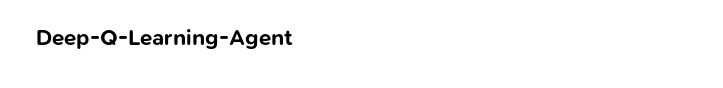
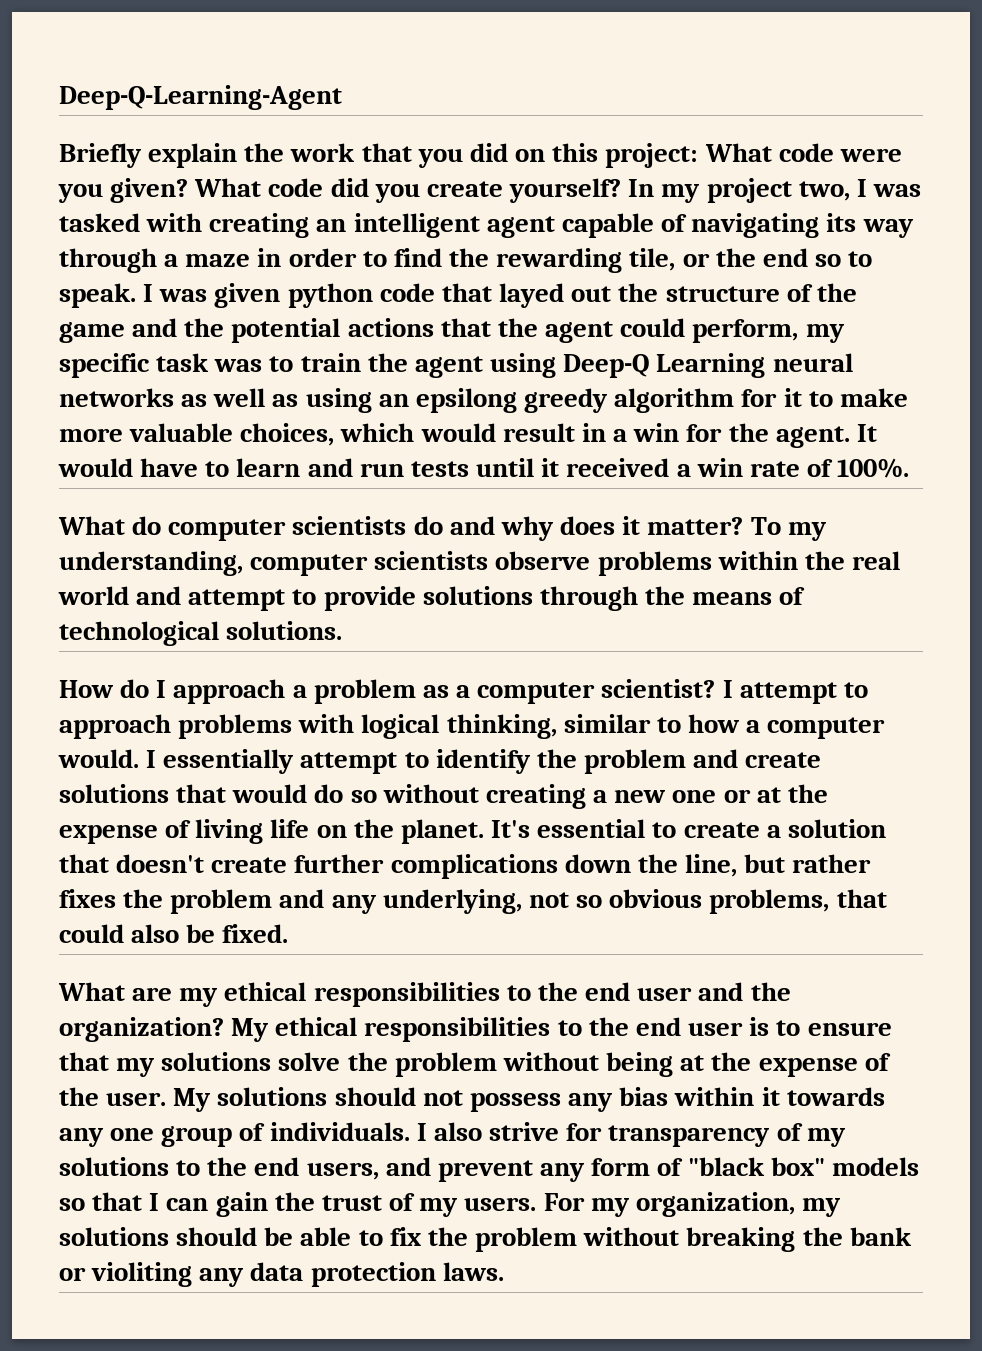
(293, 39) none -> [59,143,902,168] [58,178,922,203] [59,213,914,238] [59,248,873,273] [59,283,857,308] [59,318,845,343] [59,353,853,378] [59,388,908,413] [59,423,877,448] [58,458,910,478] [58,516,827,541] [59,551,901,576] [58,586,806,611] [59,621,343,646] [59,679,868,704] [59,714,886,739] [58,749,822,774] [59,784,828,809] [59,819,886,844] [59,854,872,879] [59,889,887,914] [59,924,289,943] [58,982,791,1007] [59,1017,892,1042] [59,1052,891,1077] [59,1087,885,1112] [59,1122,846,1147] [59,1157,919,1182] [59,1192,842,1217] [59,1227,912,1252] [59,1262,504,1287] // Briefly explain the work that you did on this project: What code were you given? What code did you create yourself? In my project two, I was tasked with creating an intelligent agent capable of navigating its way through a maze in order to find the rewarding tile, or the end so to speak. I was given python code that layed out the structure of the game and the potential actions that the agent could perform, my specific task was to train the agent using Deep-Q Learning neural networks as well as using an epsilong greedy algorithm for it to make more valuable choices, which would result in a win for the agent. It would have to learn and run tests until it received a win rate of 100%. // What do computer scientists do and why does it matter? To my understanding, computer scientists observe problems within the real world and attempt to provide solutions through the means of technological solutions. // How do I approach a problem as a computer scientist? I attempt to approach problems with logical thinking, similar to how a computer would. I essentially attempt to identify the problem and create solutions that would do so without creating a new one or at the expense of living life on the planet. It's essential to create a solution that doesn't create further complications down the line, but rather fixes the problem and any underlying, not so obvious problems, that could also be fixed. // What are my ethical responsibilities to the end user and the organization? My ethical responsibilities to the end user is to ensure that my solutions solve the problem without being at the expense of the user. My solutions should not possess any bias within it towards any one group of individuals. I also strive for transparency of my solutions to the end users, and prevent any form of "black box" models so that I can gain the trust of my users. For my organization, my solutions should be able to fix the problem without breaking the bank or violiting any data protection laws.

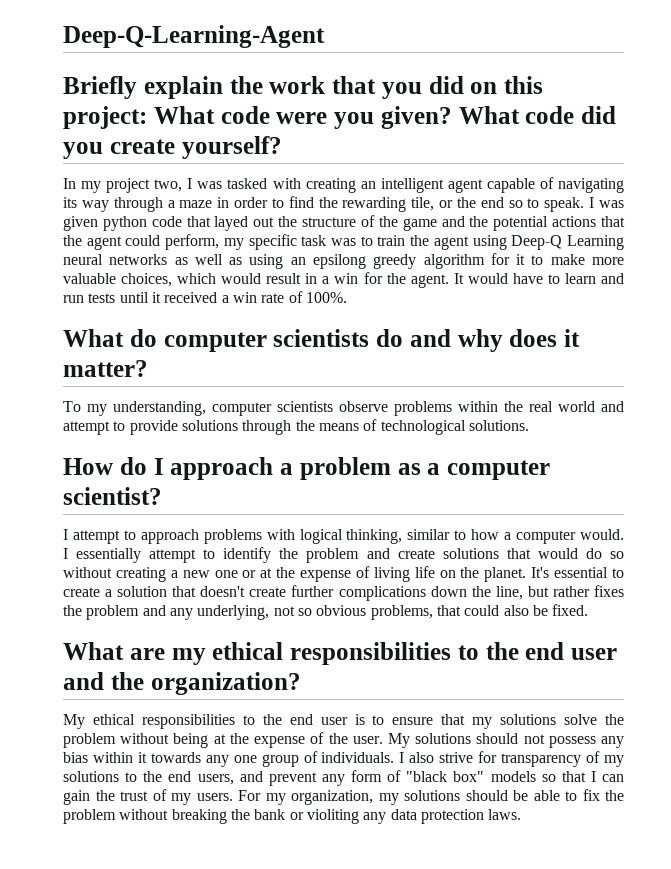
(622, 190) none -> (282, 147) //
(744, 526) none -> (148, 368) //
(716, 688) none -> (162, 496) //
(224, 1029) none -> (301, 683) //

